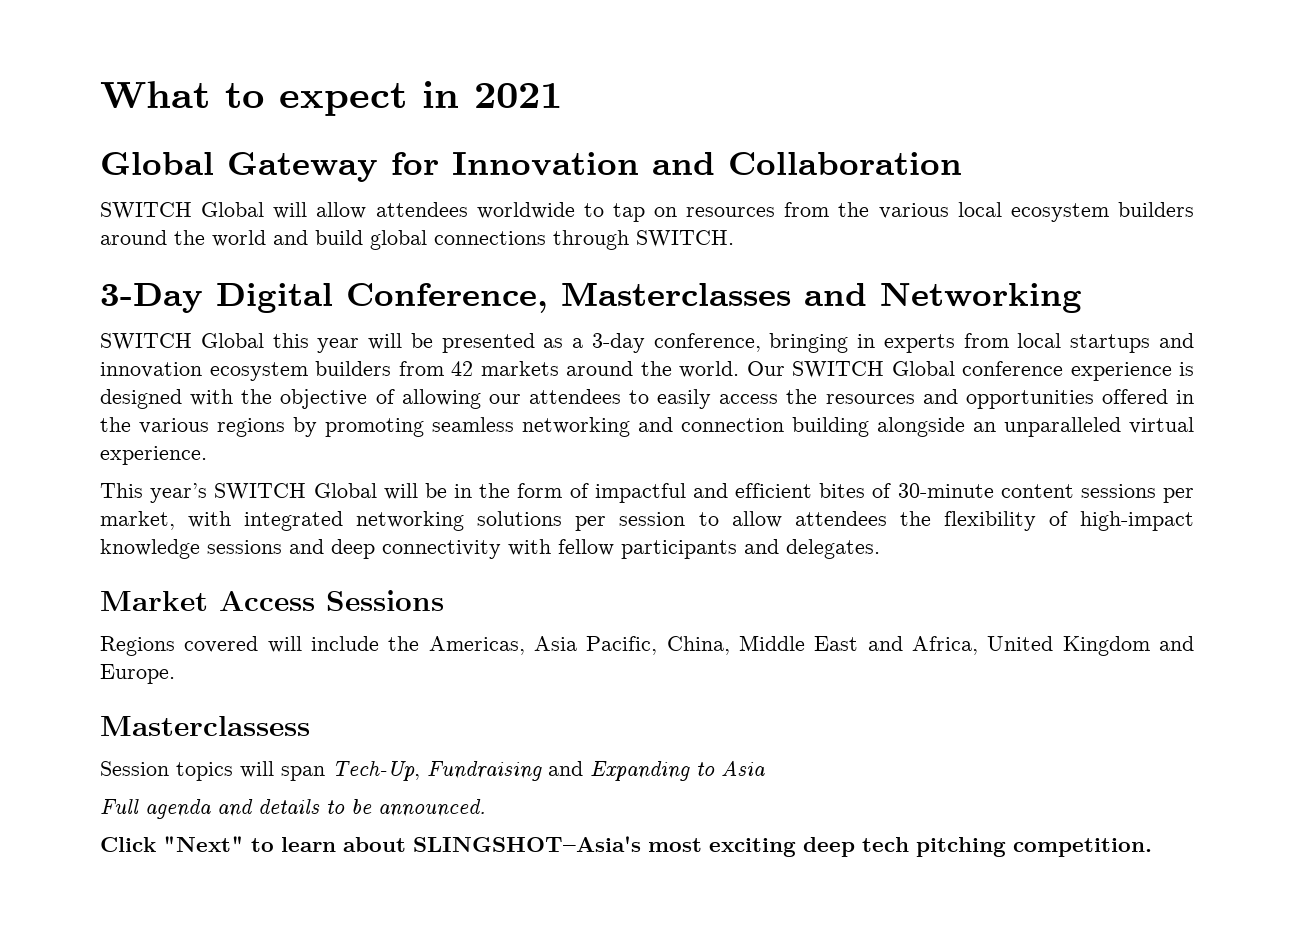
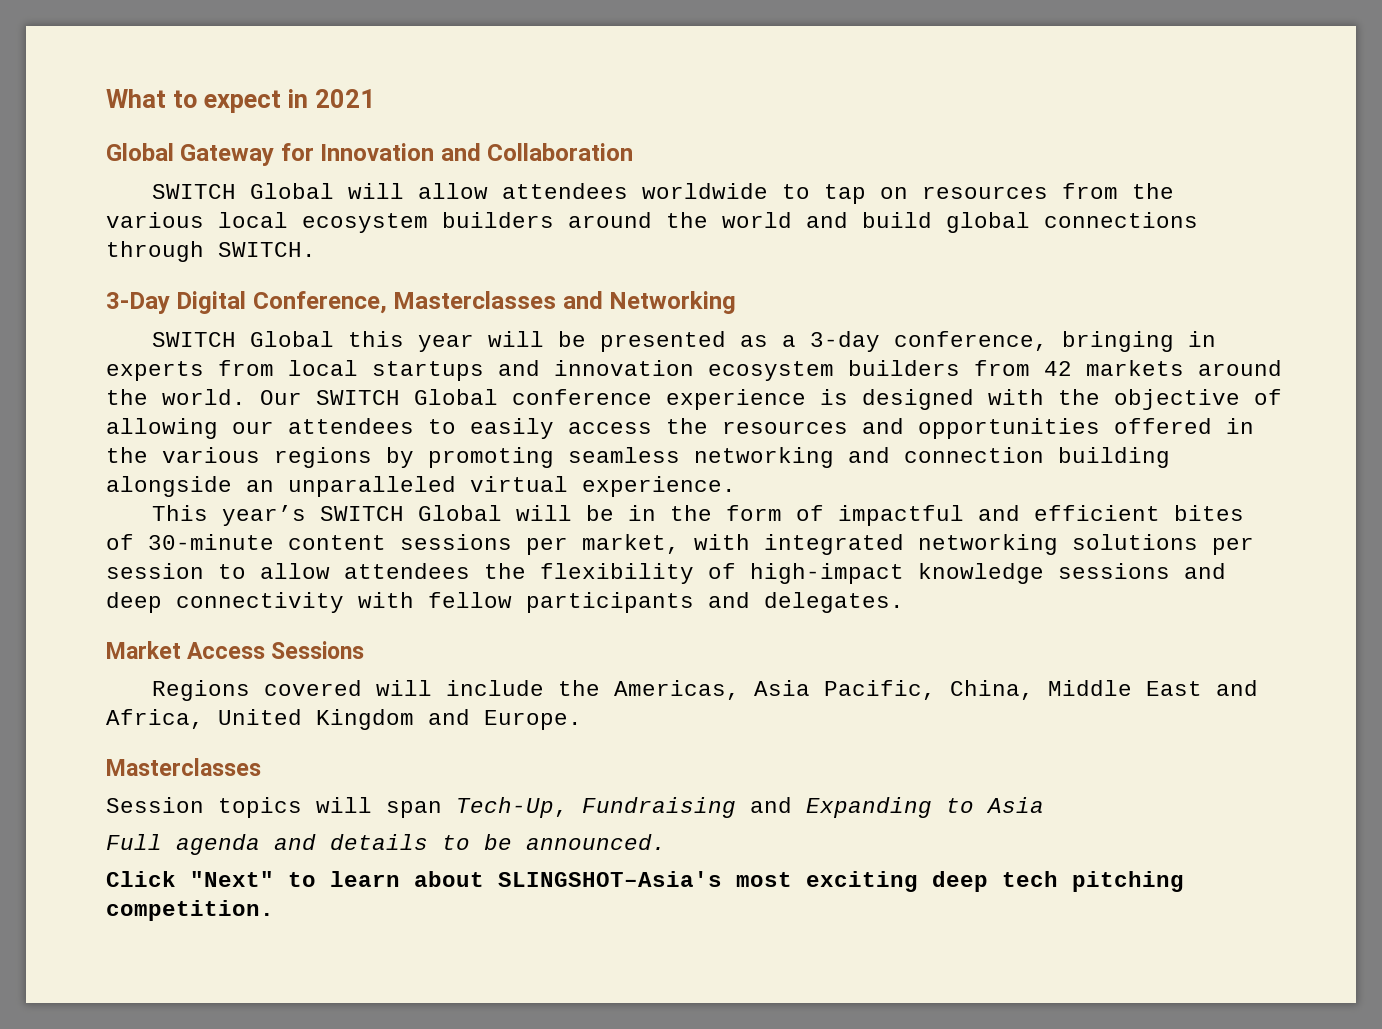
[100,716,310,736] Masterclassess -> [106,758,261,776] Masterclasses

